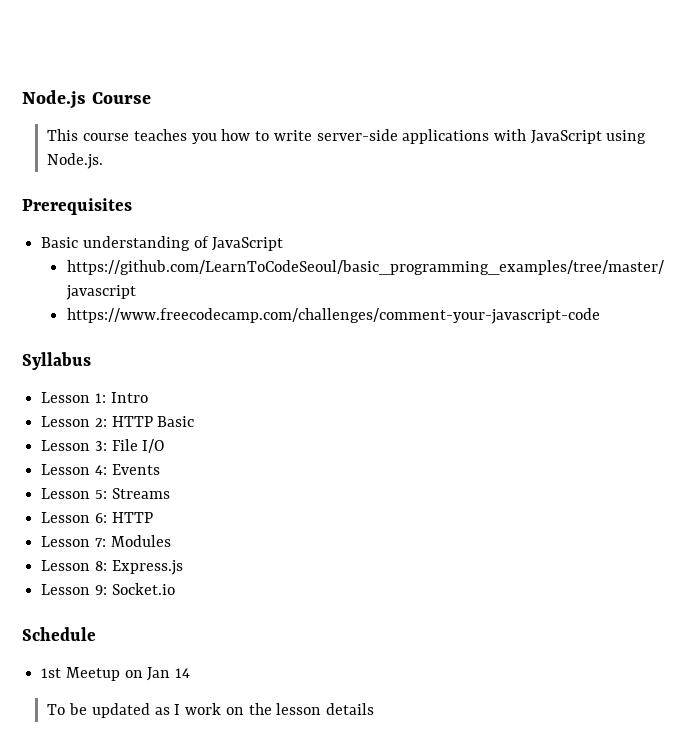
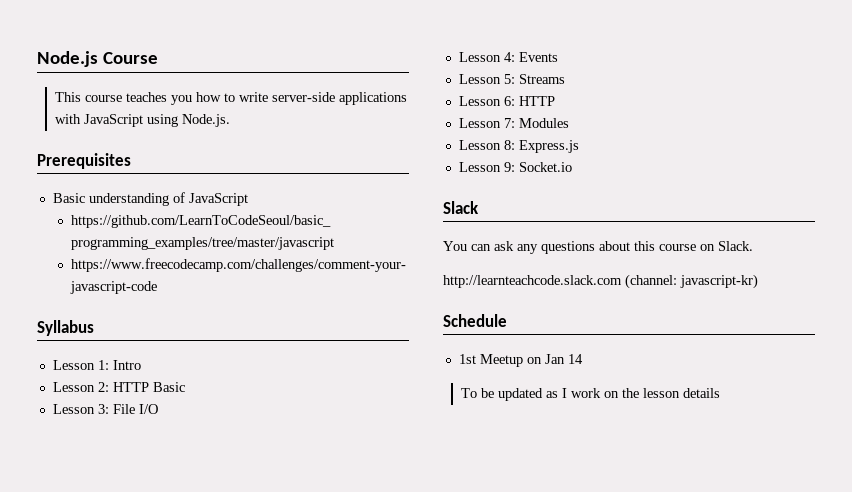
(175, 589) none -> [443,201,479,214] [443,241,753,254] [443,274,758,289] // Slack // You can ask any questions about this course on Slack. // http://learnteachcode.slack.com (channel: javascript-kr)

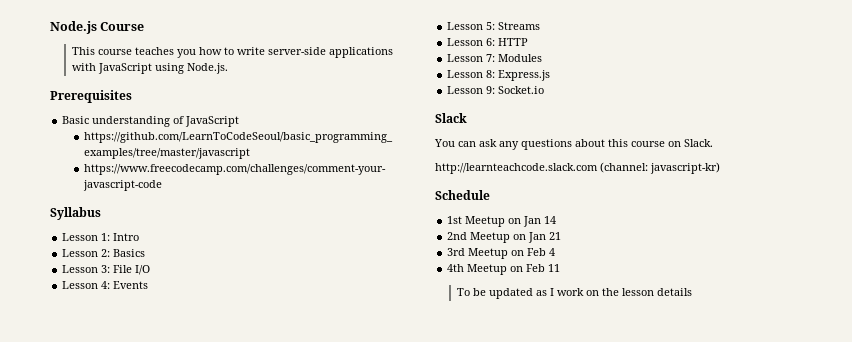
[112,382,185,392] HTTP Basic -> [113,249,146,257] Basics
(583, 359) none -> [447,232,562,243] [447,248,556,259] [447,264,561,275] // 2nd Meetup on Jan 21 // 3rd Meetup on Feb 4 // 4th Meetup on Feb 11

